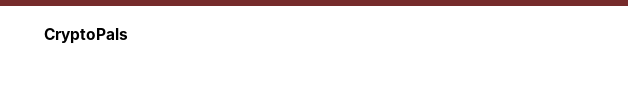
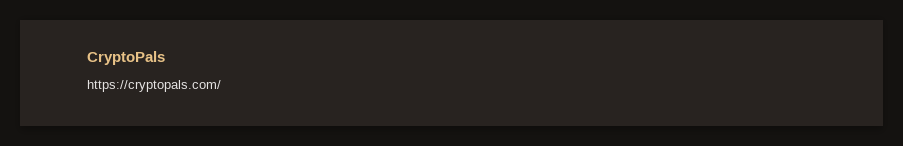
(128, 36) none -> [87,80,221,92] // https://cryptopals.com/

